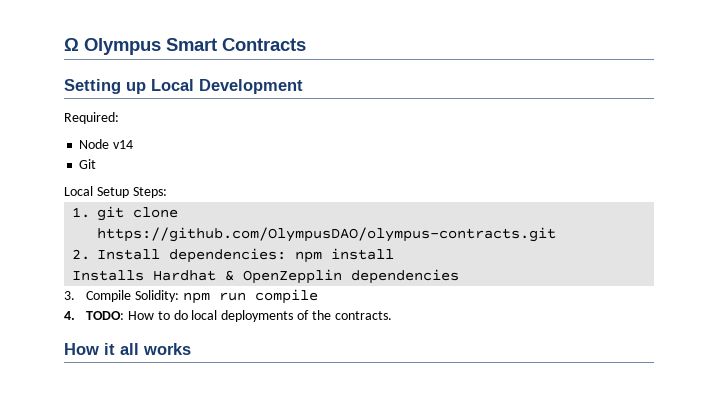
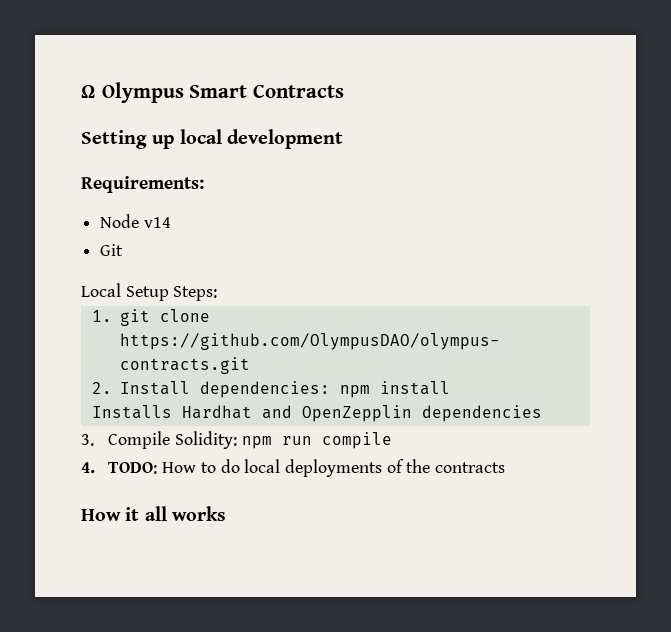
[151,79,303,94] [64,112,119,124] Local Development // Required: -> [179,129,343,149] [81,176,204,193] local development // Requirements:
[225,270,235,281] & -> [261,405,292,419] and
[334,311,392,320] contracts. -> [435,462,506,473] contracts

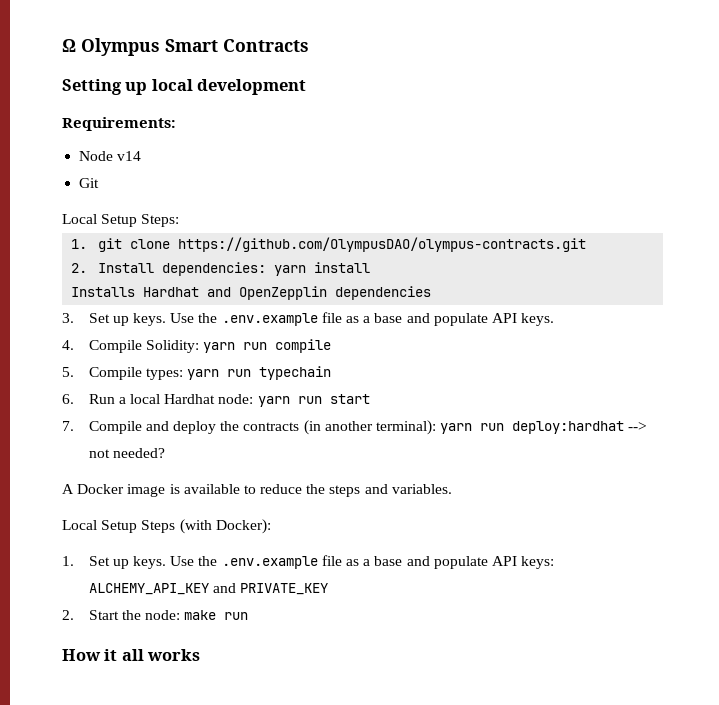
[340,385,371,398] npm -> [273,265,306,276] yarn
(94, 440) none -> [88,312,555,326] [62,340,74,350] Set up keys. Use the .env.example file as a base and populate API keys. // 4.
[241,436,272,449] npm -> [203,342,236,353] yarn
[81,459,506,477] 4. TODO: How to do local deployments of the contracts -> [62,366,332,380] [62,394,370,407] [62,420,648,435] [88,448,165,458] [62,484,452,497] [62,519,271,534] [62,555,555,569] [88,583,329,595] [62,610,249,620] 5. Compile types: yarn run typechain // 6. Run a local Hardhat node: yarn run start // 7. Compile and deploy the contracts (in another terminal): yarn run deploy:hardhat --> not needed? // A Docker image is available to reduce the steps and variables. // Local Setup Steps (with Docker): // 1. Set up keys. Use the .env.example file as a base and populate API keys: ALCHEMY_API_KEY and PRIVATE_KEY // 2. Start the node: make run

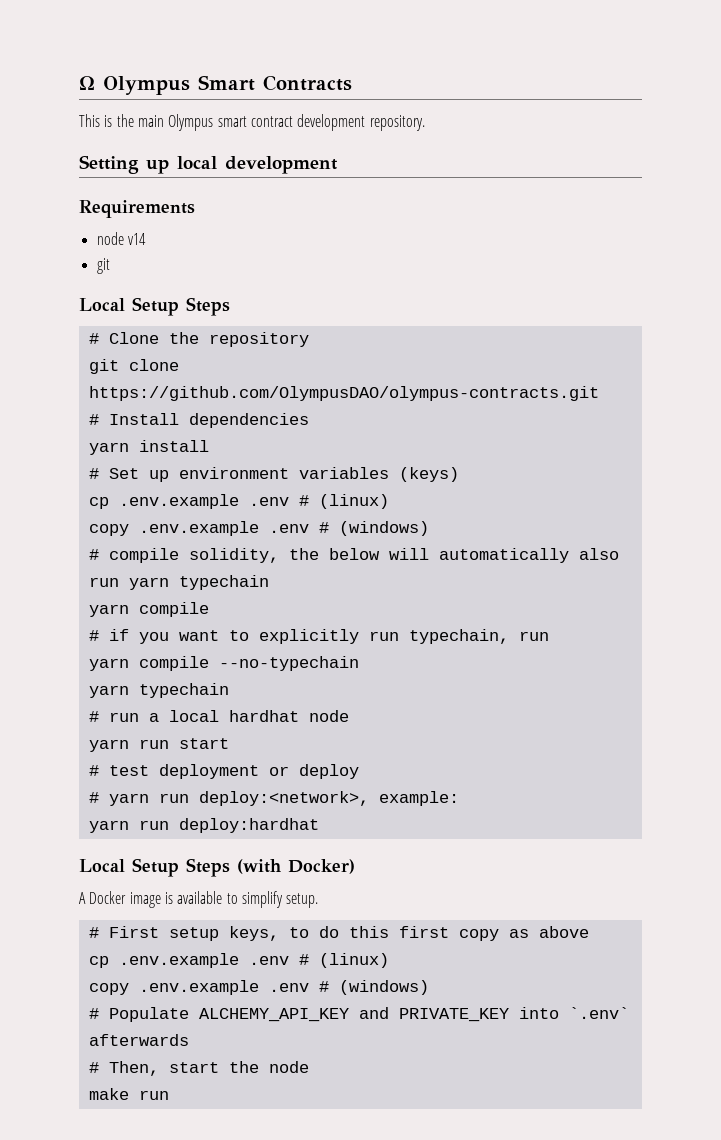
(309, 45) none -> [79,114,425,131] // This is the main Olympus smart contract development repository.
[62,117,176,131] [79,151,114,161] Requirements: // Node -> [79,200,195,218] [96,232,124,245] Requirements // node
[79,178,100,188] [62,214,180,227] [71,239,88,249] Git // Local Setup Steps: // 1. -> [96,258,110,274] [79,297,230,316] [88,332,309,347] git // Local Setup Steps // # Clone the repository //
[71,262,266,276] 2. Install dependencies: -> [88,413,309,428] # Install dependencies //
[71,286,432,300] [62,312,555,326] [62,339,332,353] [62,366,332,380] [62,394,370,407] [62,420,648,435] [88,448,165,458] Installs Hardhat and OpenZepplin dependencies // 3. Set up keys. Use the .env.example file as a base and populate API keys. // 4. Compile Solidity: yarn run compile // 5. Compile types: yarn run typechain // 6. Run a local Hardhat node: yarn run start // 7. Compile and deploy the contracts (in another terminal): yarn run deploy:hardhat --> not needed? -> [88,467,459,482] [88,494,389,509] [88,521,429,536] [88,548,619,563] [88,575,269,590] [88,602,209,617] [88,629,549,644] [88,656,359,671] [88,683,229,698] [88,710,349,722] [88,738,229,752] [88,764,359,779] [88,791,459,806] [88,818,319,833] [79,858,355,877] # Set up environment variables (keys) // cp .env.example .env # (linux) // copy .env.example .env # (windows) // # compile solidity, the below will automatically also run yarn typechain // yarn compile // # if you want to explicitly run typechain, run // yarn compile --no-typechain // yarn typechain // # run a local hardhat node // yarn run start // # test deployment or deploy // # yarn run deploy:<network>, example: // yarn run deploy:hardhat // Local Setup Steps (with Docker)
[260,484,452,497] [62,519,271,534] [62,555,555,569] [88,583,329,595] [62,610,249,620] [62,649,201,661] reduce the steps and variables. // Local Setup Steps (with Docker): // 1. Set up keys. Use the .env.example file as a base and populate API keys: ALCHEMY_API_KEY and PRIVATE_KEY // 2. Start the node: make run // How it all works -> [241,891,319,908] [88,926,589,941] [88,953,389,968] [88,980,429,995] [88,1007,629,1022] [88,1034,189,1046] [88,1061,309,1076] [88,1088,169,1100] simplify setup. // # First setup keys, to do this first copy as above // cp .env.example .env # (linux) // copy .env.example .env # (windows) // # Populate ALCHEMY_API_KEY and PRIVATE_KEY into `.env` afterwards // # Then, start the node // make run

